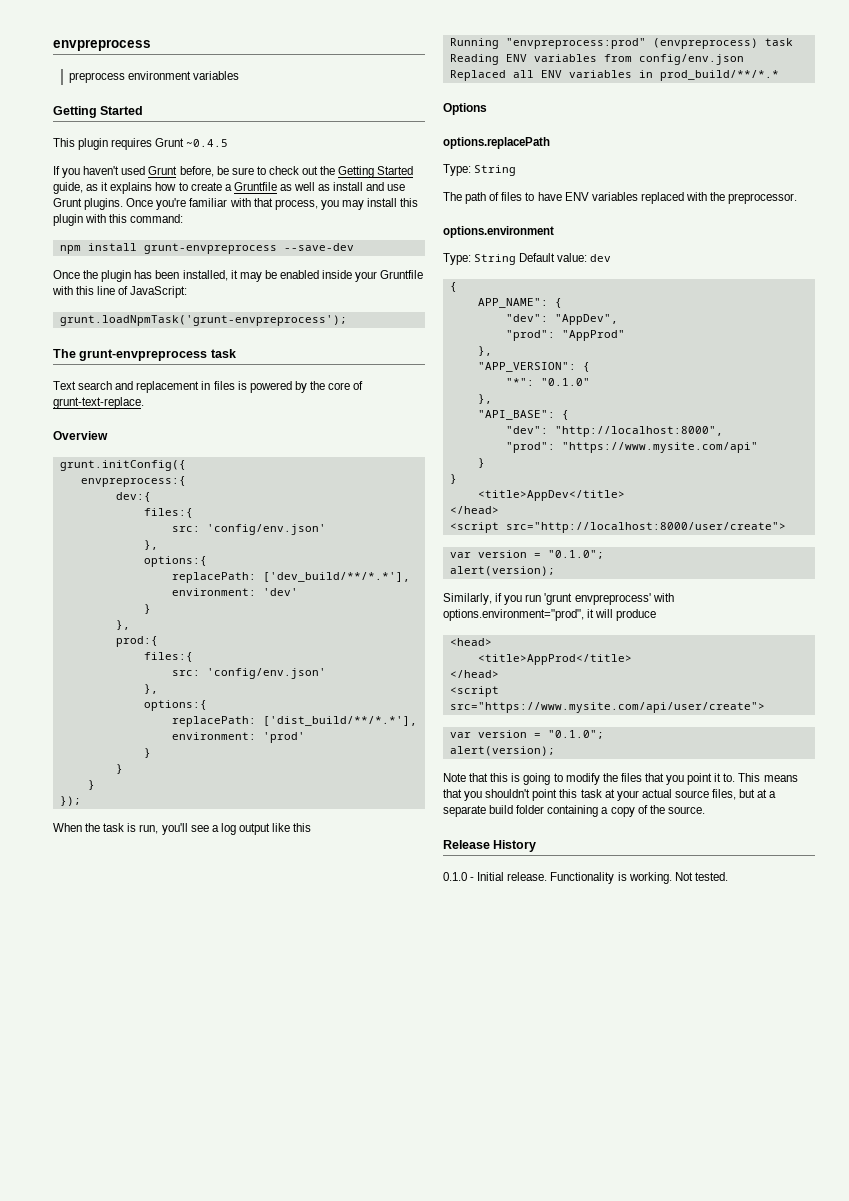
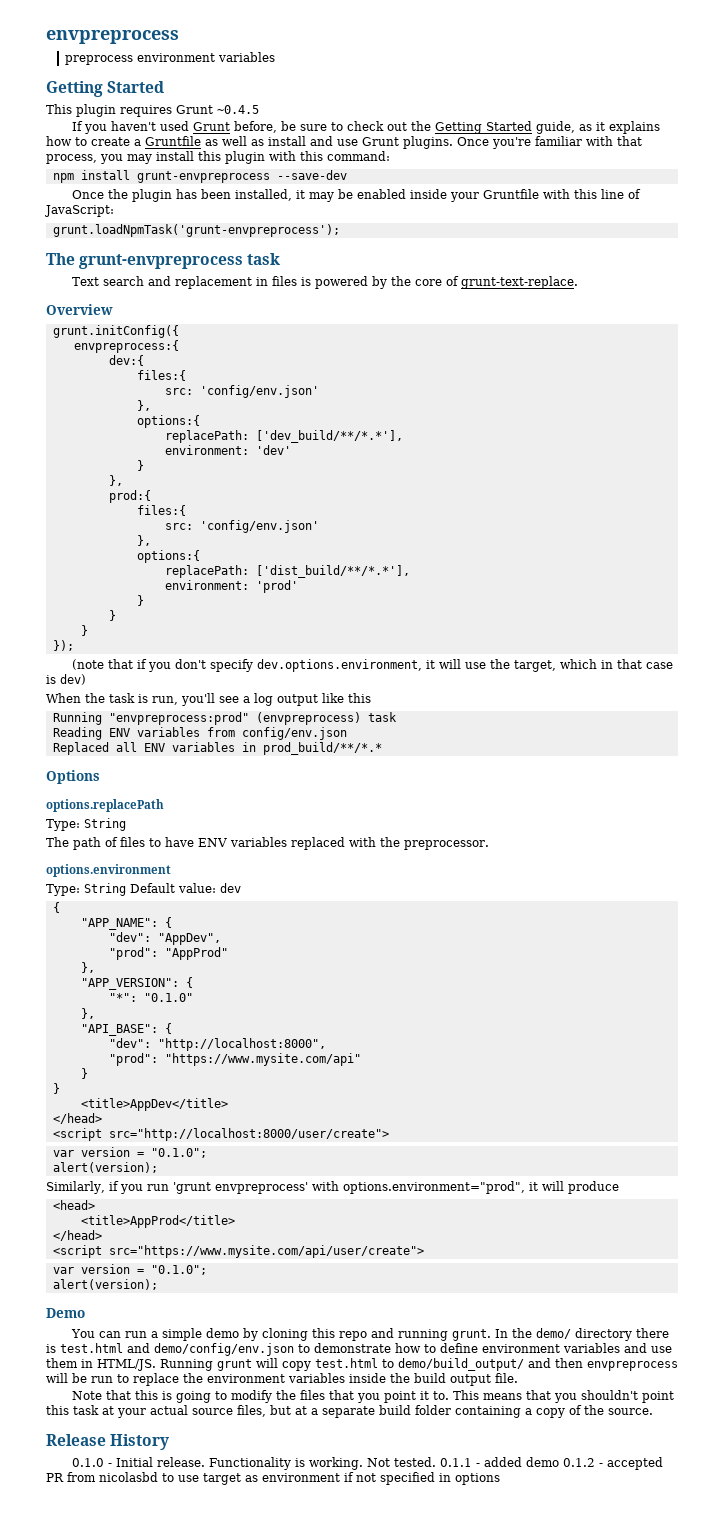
(81, 801) none -> [72,659,674,672] [46,674,86,685] // (note that if you don't specify dev.options.environment, it will use the target, which in that case is dev)
[477,298,548,308] APP_NAME": -> [80,918,158,930] "APP_NAME":
(555, 751) none -> [46,1308,85,1318] [71,1328,670,1341] [46,1343,672,1356] [46,1358,678,1371] [46,1373,518,1386] // Demo // You can run a simple demo by cloning this repo and running grunt. In the demo/ directory there is test.html and demo/config/env.json to demonstrate how to define environment variables and use them in HTML/JS. Running grunt will copy test.html to demo/build_output/ and then envpreprocess will be run to replace the environment variables inside the build output file.
(728, 876) none -> [440,1457,664,1470] [46,1472,500,1485] 0.1.1 - added demo 0.1.2 - accepted PR from nicolasbd to use target as environment if not specified in options

